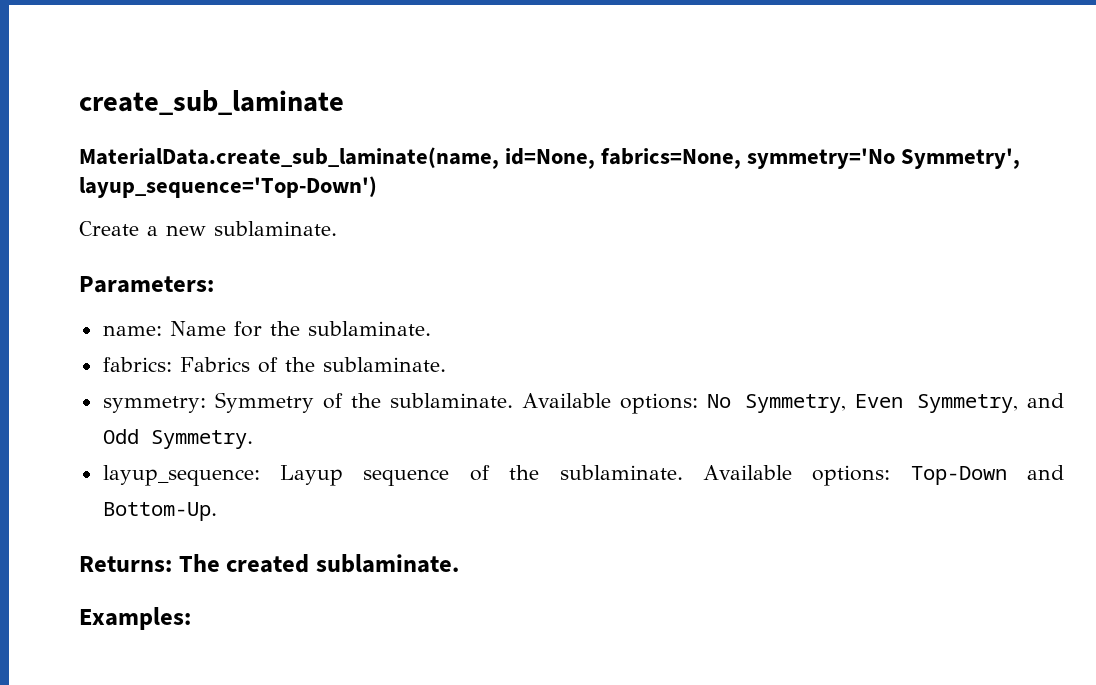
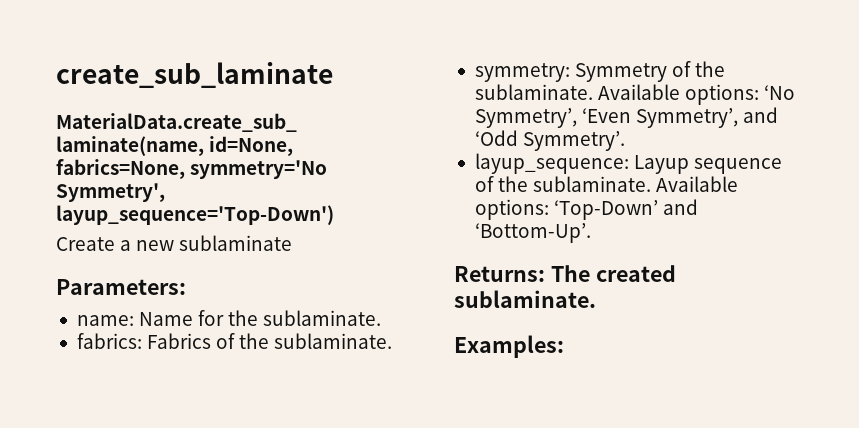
[214,221,337,236] sublaminate. -> [179,235,293,251] sublaminate
[707,393,1064,413] [102,429,253,449] No Symmetry, Even Symmetry, and Odd Symmetry. -> [764,85,796,100] [474,107,779,128] [474,130,626,151] ‘No Symmetry’, ‘Even Symmetry’, and ‘Odd Symmetry’.
[910,465,1064,485] [102,502,217,521] Top-Down and Bottom-Up. -> [554,199,699,220] [474,223,591,243] ‘Top-Down’ and ‘Bottom-Up’.

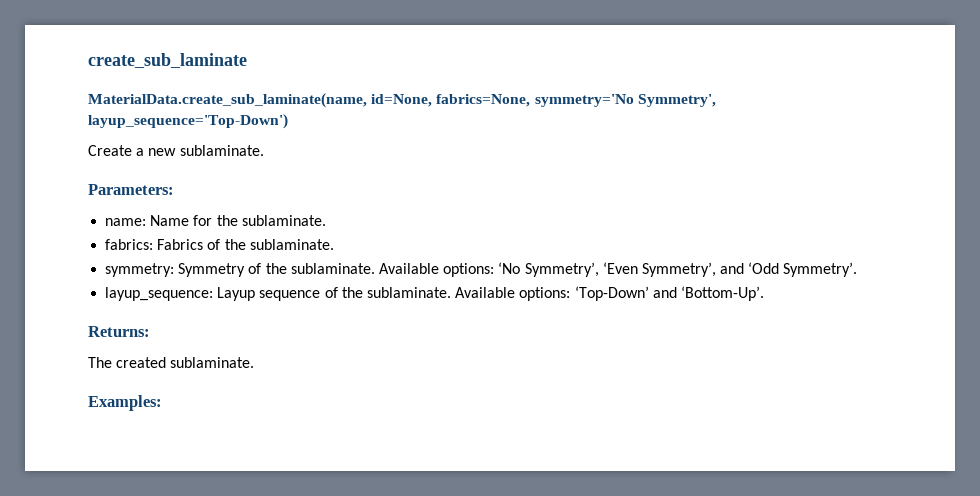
[179,235,293,251] sublaminate -> [179,145,264,156] sublaminate.
(545, 274) none -> (150, 331) //

